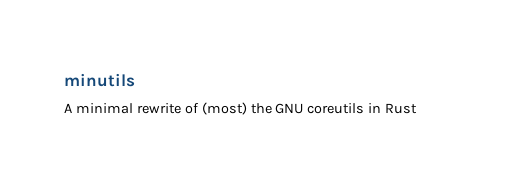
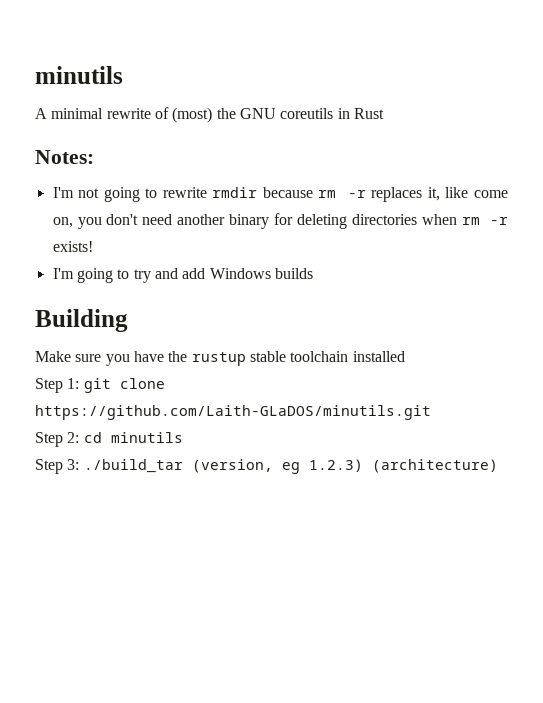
(418, 108) none -> [35,150,94,164] [52,187,509,202] [52,213,508,229] [52,241,93,252] [52,268,313,283] [35,309,128,332] [35,351,405,366] [35,378,165,393] [35,405,431,420] [35,432,183,447] [35,459,498,474] // Notes: // I'm not going to rewrite rmdir because rm -r replaces it, like come on, you don't need another binary for deleting directories when rm -r exists! // I'm going to try and add Windows builds // Building // Make sure you have the rustup stable toolchain installed // Step 1: git clone https://github.com/Laith-GLaDOS/minutils.git // Step 2: cd minutils // Step 3: ./build_tar (version, eg 1.2.3) (architecture)

